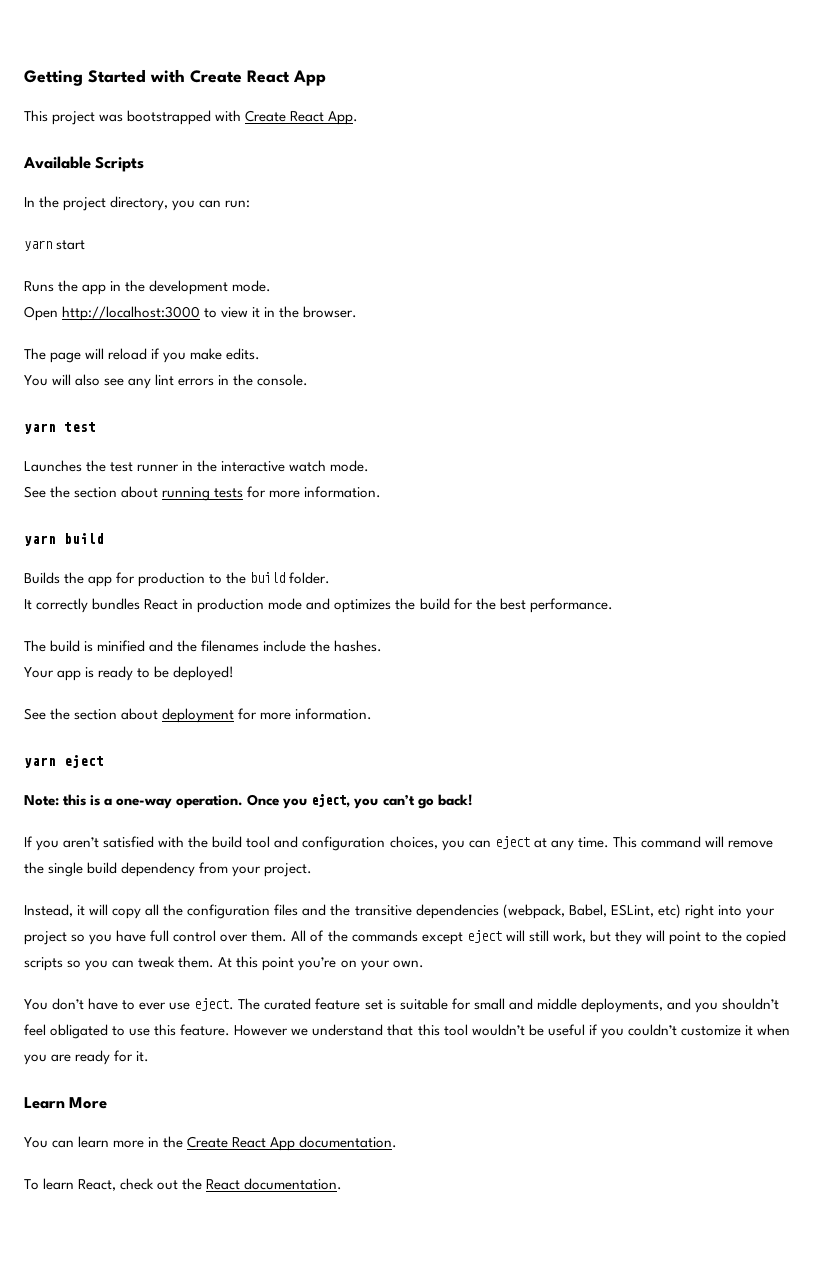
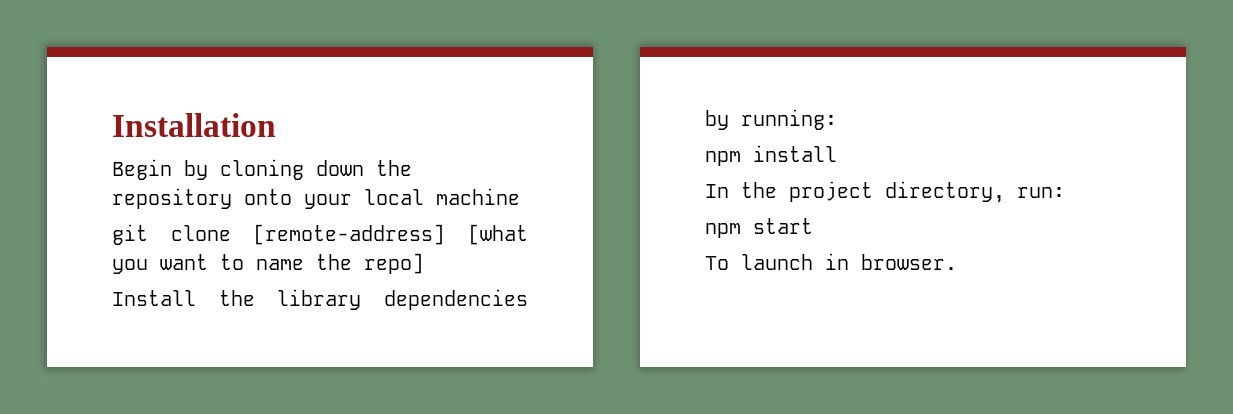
[24,69,326,86] [24,110,359,125] [23,156,145,172] Getting Started with Create React App // This project was bootstrapped with Create React App. // Available Scripts -> [112,113,276,137] [112,159,412,180] [112,188,520,209] [112,224,528,245] [112,253,424,274] [112,289,528,310] [705,109,837,130] [705,145,837,166] Installation // Begin by cloning down the repository onto your local machine // git clone [remote-address] [what you want to name the repo] // Install the library dependencies by running: // npm install
[172,200,222,211] you can -> (1005, 192) none
[24,240,52,251] yarn -> [705,223,741,238] npm
[24,280,272,295] [24,306,358,321] [24,348,261,363] [24,374,309,389] [24,422,96,434] [24,460,370,472] [24,486,382,501] [24,533,104,546] [24,572,331,587] [24,598,613,613] [24,640,383,652] [24,666,235,681] [24,708,373,723] [24,755,104,768] [24,794,473,809] [24,836,773,851] [24,862,313,877] [24,904,775,919] [24,930,787,945] [24,956,424,971] [24,998,779,1013] [24,1024,790,1039] [24,1050,150,1065] [24,1097,108,1109] [24,1136,398,1151] [24,1178,343,1191] Runs the app in the development mode. // Open http://localhost:3000 to view it in the browser. // The page will reload if you make edits. // You will also see any lint errors in the console. // yarn test // Launches the test runner in the interactive watch mode. // See the section about running tests for more information. // yarn build // Builds the app for production to the build folder. // It correctly bundles React in production mode and optimizes the build for the best performance. // The build is minified and the filenames include the hashes. // Your app is ready to be deployed! // See the section about deployment for more information. // yarn eject // Note: this is a one-way operation. Once you eject, you can’t go back! // If you aren’t satisfied with the build tool and configuration choices, you can eject at any time. This command will remove the single build dependency from your project. // Instead, it will copy all the configuration files and the transitive dependencies (webpack, Babel, ESLint, etc) right into your project so you have full control over them. All of the commands except eject will still work, but they will point to the copied scripts so you can tweak them. At this point you’re on your own. // You don’t have to ever use eject. The curated feature set is suitable for small and middle deployments, and you shouldn’t feel obligated to use this feature. However we understand that this tool wouldn’t be useful if you couldn’t customize it when you are ready for it. // Learn More // You can learn more in the Create React App documentation. // To learn React, check out the React documentation. -> [705,253,957,270] To launch in browser.

